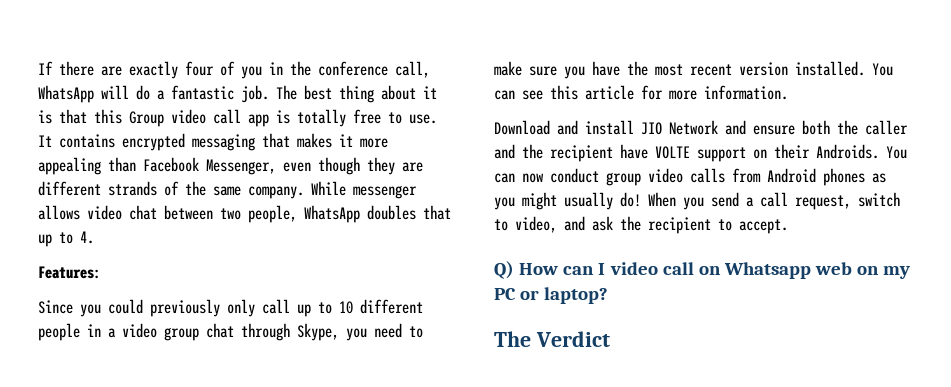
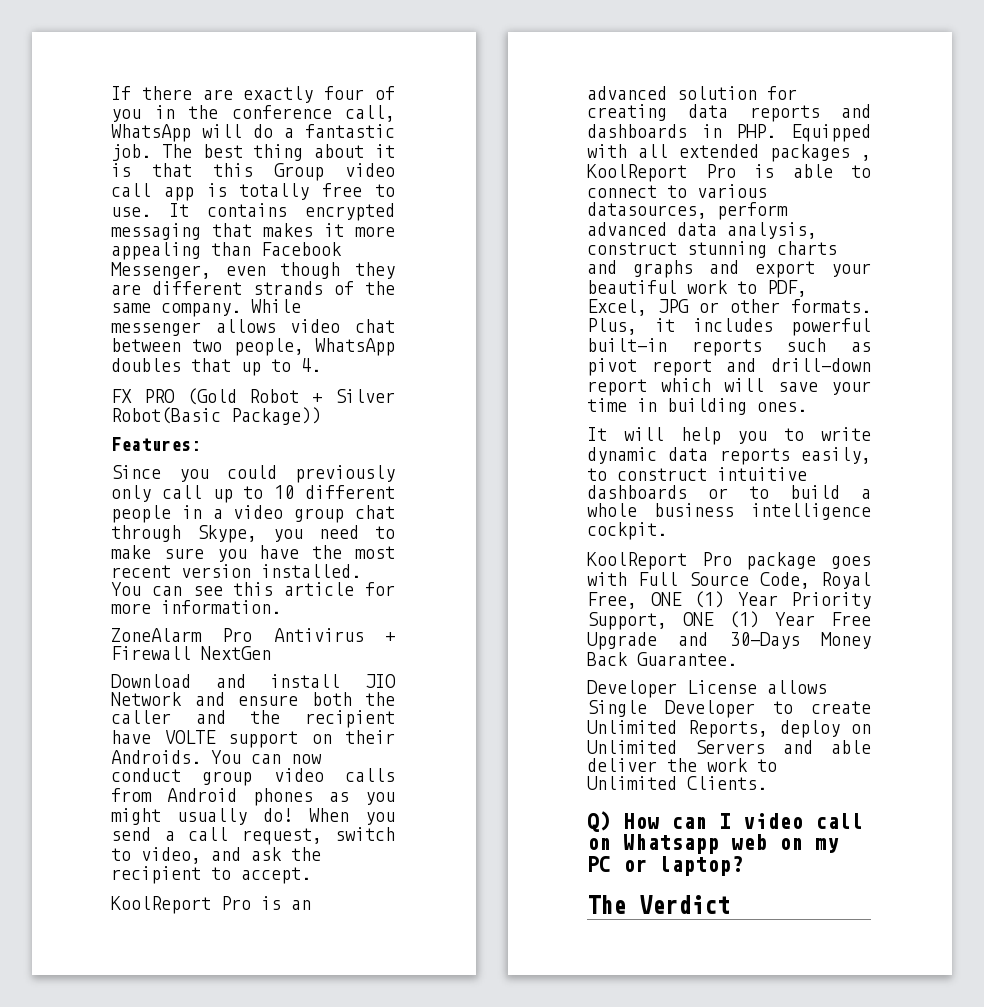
(94, 237) none -> [111,388,395,405] [111,407,321,425] // FX PRO (Gold Robot + Silver Robot(Basic Package))
(788, 92) none -> [111,628,395,642] [111,646,271,660] // ZoneAlarm Pro Antivirus + Firewall NextGen
(788, 226) none -> [111,896,311,914] [587,86,797,100] [587,104,871,122] [587,124,871,142] [587,144,871,162] [587,164,871,182] [587,184,767,198] [587,202,788,220] [587,222,817,239] [587,241,837,258] [587,260,871,278] [587,280,807,297] [587,299,871,316] [587,318,871,336] [587,338,871,356] [587,358,871,376] [587,378,871,396] [587,398,807,415] [587,427,871,445] [587,447,871,465] [587,467,807,481] [587,485,871,499] [587,503,871,520] [587,522,667,540] [587,552,871,570] [587,572,871,589] [587,591,871,609] [587,611,871,630] [587,632,871,650] [587,652,737,666] [587,680,827,698] [587,700,871,718] [587,720,871,738] [587,740,871,754] [587,758,777,772] [587,776,767,790] // KoolReport Pro is an advanced solution for creating data reports and dashboards in PHP. Equipped with all extended packages , KoolReport Pro is able to connect to various datasources, perform advanced data analysis, construct stunning charts and graphs and export your beautiful work to PDF, Excel, JPG or other formats. Plus, it includes powerful built-in reports such as pivot report and drill-down report which will save your time in building ones. // It will help you to write dynamic data reports easily, to construct intuitive dashboards or to build a whole business intelligence cockpit. // KoolReport Pro package goes with Full Source Code, Royal Free, ONE (1) Year Priority Support, ONE (1) Year Free Upgrade and 30-Days Money Back Guarantee. // Developer License allows Single Developer to create Unlimited Reports, deploy on Unlimited Servers and able deliver the work to Unlimited Clients.

